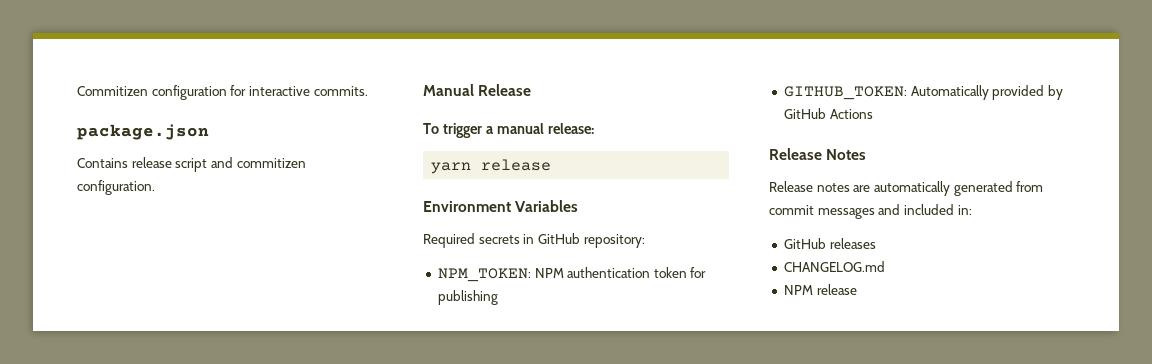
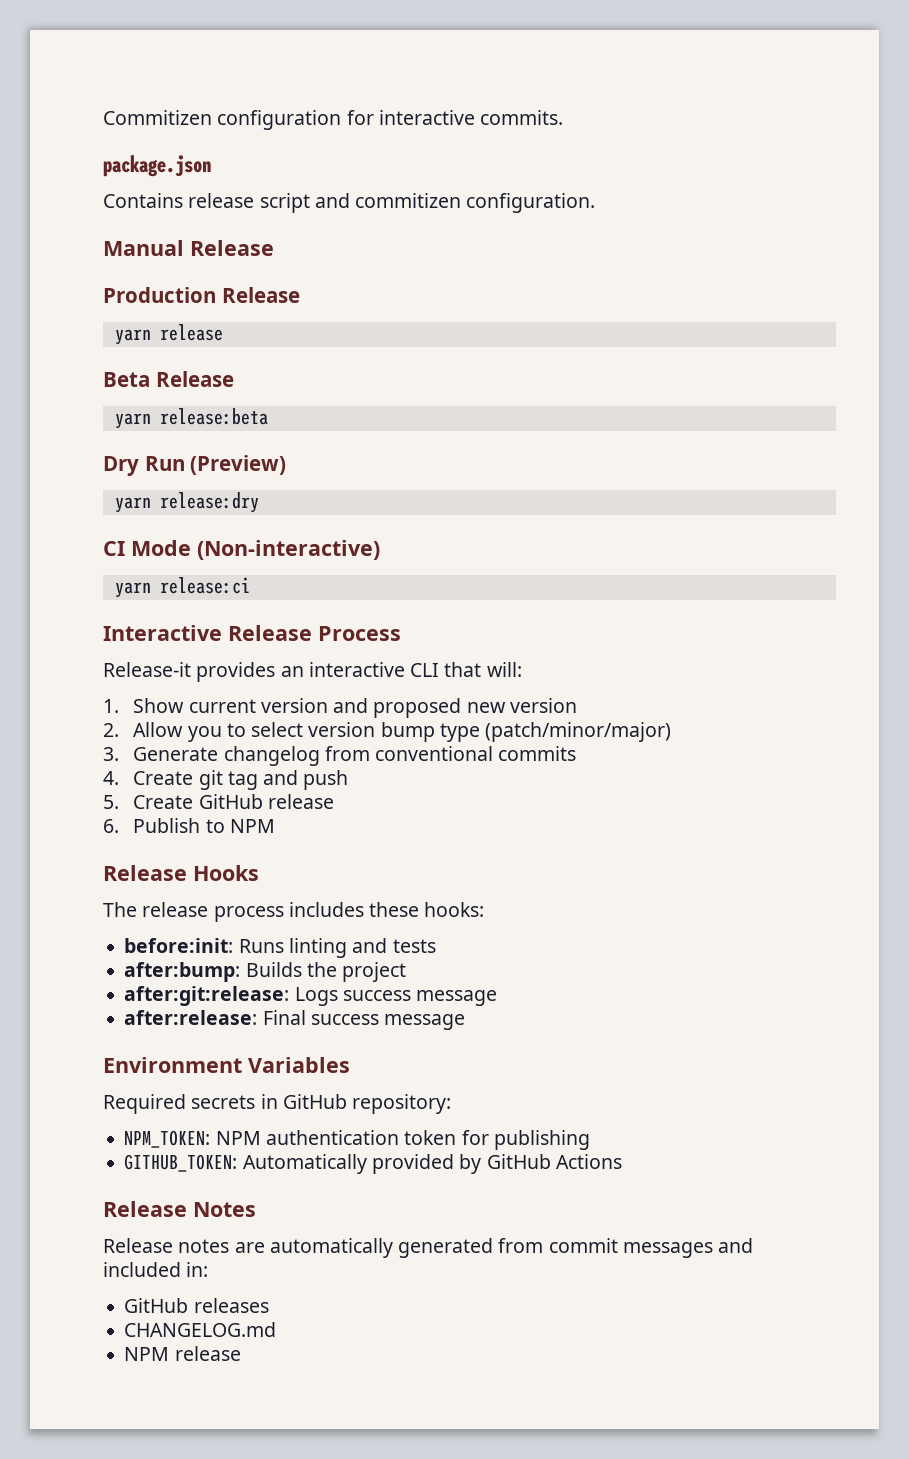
[423,123,594,138] [431,159,552,174] To trigger a manual release: // yarn release -> [103,287,300,303] [114,324,223,345] [103,371,234,387] [114,408,268,429] [103,455,287,476] [114,492,259,513] [103,540,380,560] [114,577,250,598] [103,625,401,641] [103,662,522,682] [103,698,577,718] [103,722,672,742] [103,746,577,766] [103,770,349,790] [103,794,334,809] [103,818,275,833] [103,865,259,881] [103,902,485,922] [124,938,436,958] [124,962,407,982] [124,986,498,1006] [124,1010,466,1030] Production Release // yarn release // Beta Release // yarn release:beta // Dry Run (Preview) // yarn release:dry // CI Mode (Non-interactive) // yarn release:ci // Interactive Release Process // Release-it provides an interactive CLI that will: // 1. Show current version and proposed new version // 2. Allow you to select version bump type (patch/minor/major) // 3. Generate changelog from conventional commits // 4. Create git tag and push // 5. Create GitHub release // 6. Publish to NPM // Release Hooks // The release process includes these hooks: // before:init: Runs linting and tests // after:bump: Builds the project // after:git:release: Logs success message // after:release: Final success message

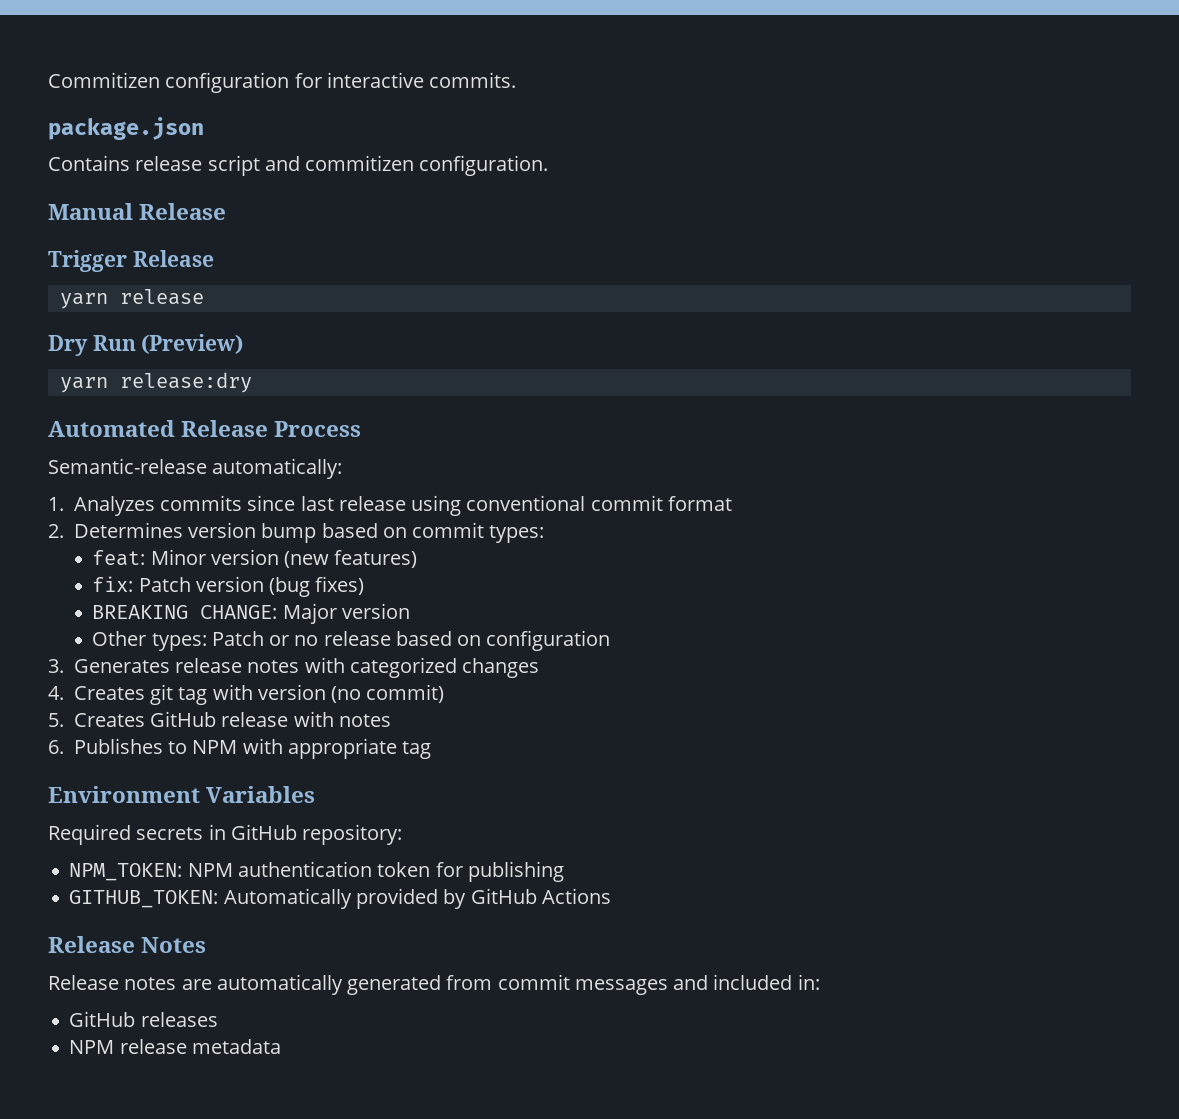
[103,287,216,303] Production -> [48,250,127,272] Trigger
[103,371,234,387] [114,408,268,429] // Beta Release // yarn release:beta -> (204, 297) none
[103,540,380,560] [114,577,250,598] [103,625,401,641] [103,662,522,682] [103,698,577,718] [103,722,672,742] [103,746,577,766] CI Mode (Non-interactive) // yarn release:ci // Interactive Release Process // Release-it provides an interactive CLI that will: // 1. Show current version and proposed new version // 2. Allow you to select version bump type (patch/minor/major) // 3. Generate changelog from conventional commits -> [48,420,362,437] [48,458,343,479] [48,495,732,516] [48,522,545,543] [92,549,418,568] [92,576,365,597] [92,603,410,624] [92,630,611,651] [48,657,540,678] Automated Release Process // Semantic-release automatically: // 1. Analyzes commits since last release using conventional commit format // 2. Determines version bump based on commit types: // feat: Minor version (new features) // fix: Patch version (bug fixes) // BREAKING CHANGE: Major version // Other types: Patch or no release based on configuration // 3. Generates release notes with categorized changes
[133,771,194,785] Create -> [73,686,145,700] Creates
[263,770,349,790] and push -> [212,684,445,703] with version (no commit)
[133,795,194,809] Create -> [73,713,145,727] Creates
(334, 801) none -> [293,711,391,727] with notes
[133,818,201,833] Publish -> [73,738,163,754] Publishes
[103,865,259,881] [103,902,485,922] [124,938,436,958] [124,962,407,982] [124,986,498,1006] [124,1010,466,1030] // Release Hooks // The release process includes these hooks: // before:init: Runs linting and tests // after:bump: Builds the project // after:git:release: Logs success message // after:release: Final success message -> [242,738,432,759] with appropriate tag
[124,1322,277,1337] // CHANGELOG.md -> (218, 1019) none
(241, 1353) none -> [191,1039,281,1054] metadata

